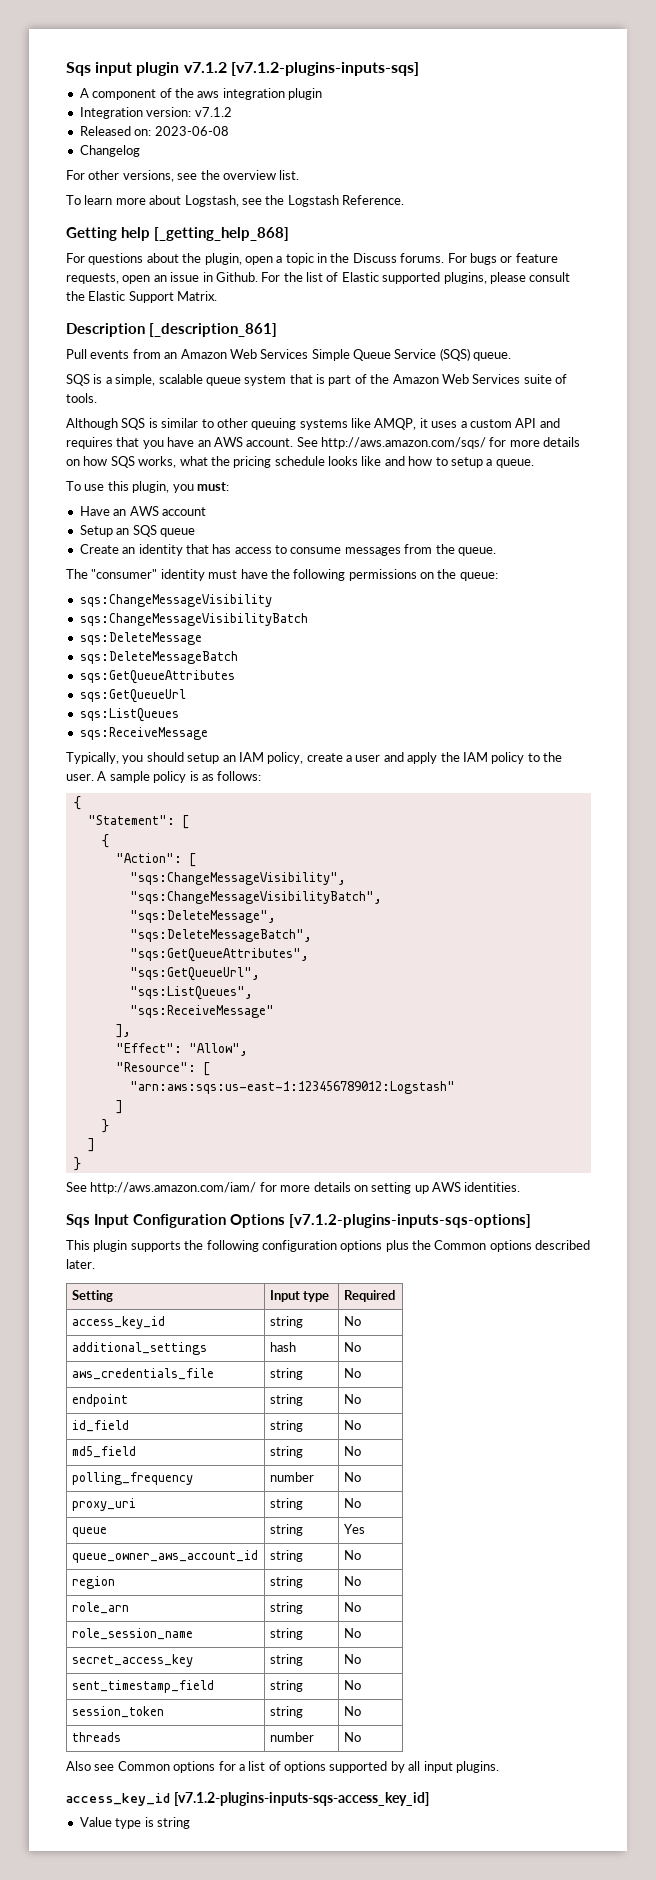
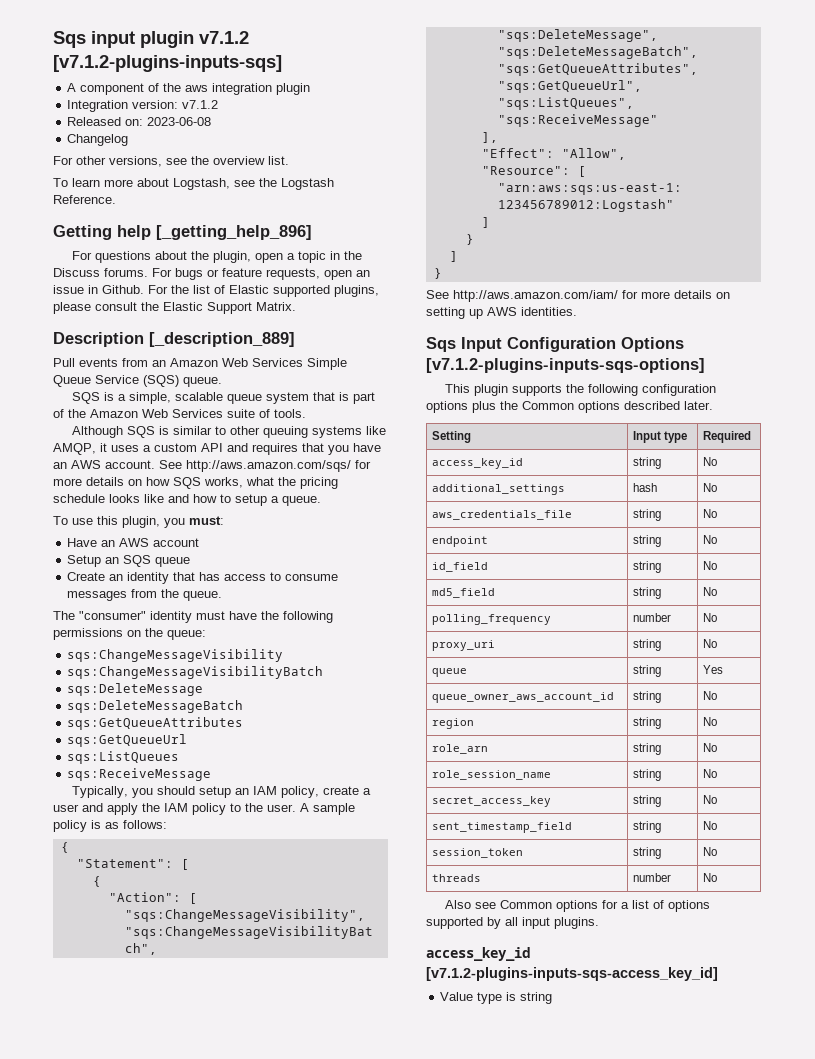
[154,227,289,241] [_getting_help_868] -> [156,225,312,240] [_getting_help_896]
[149,323,277,337] [_description_861] -> [149,332,295,347] [_description_889]

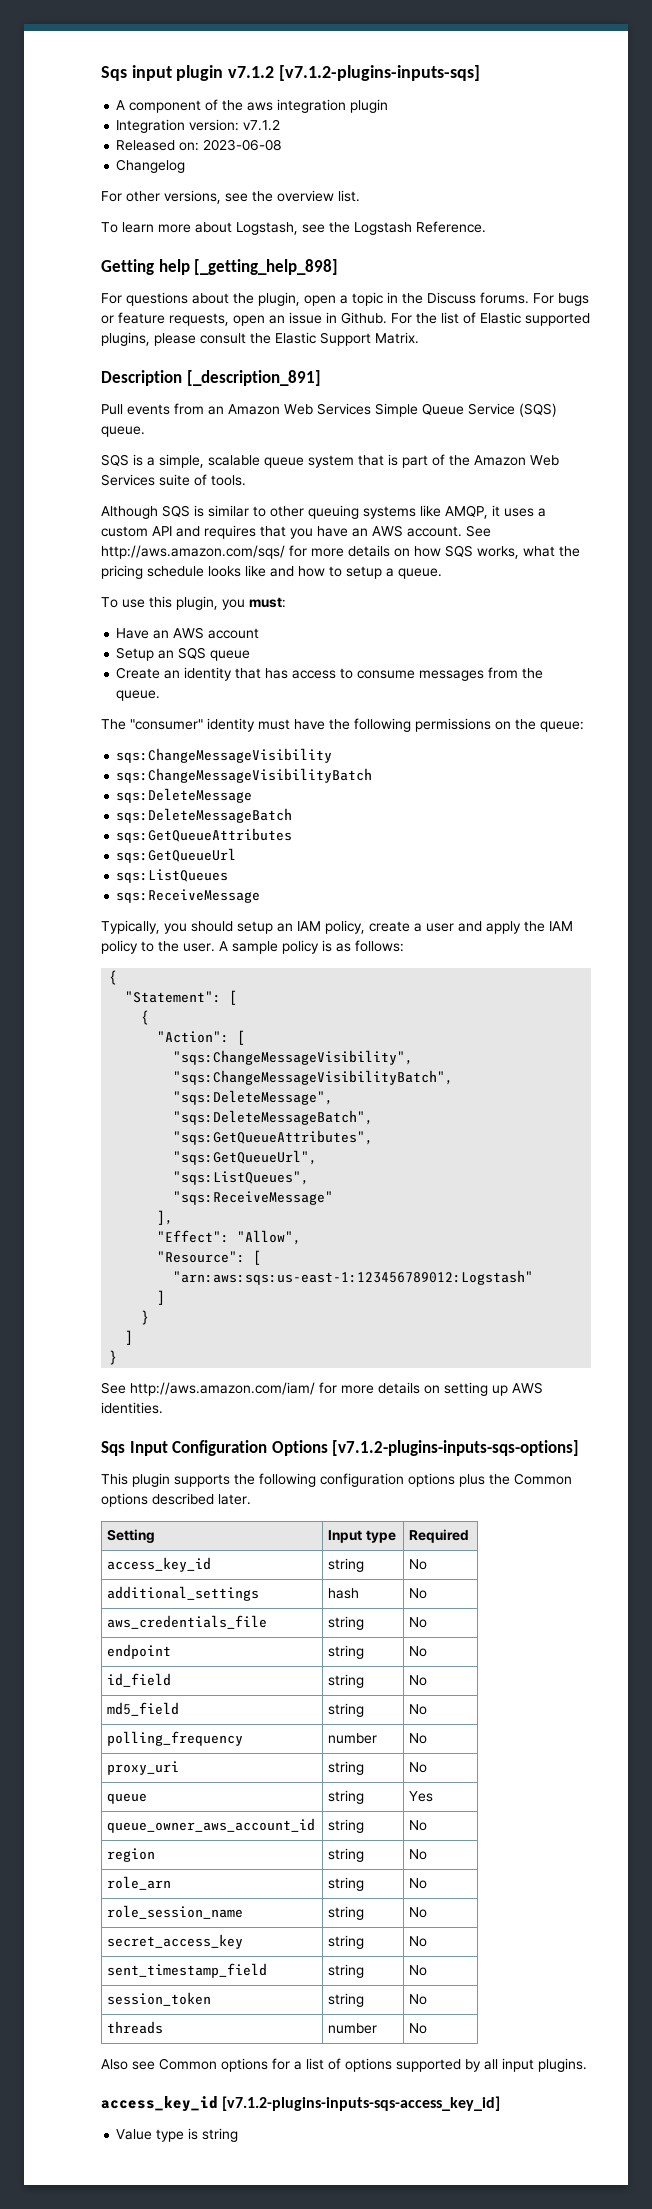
[156,225,312,240] [_getting_help_896] -> [194,259,339,275] [_getting_help_898]
[149,332,295,347] [_description_889] -> [186,370,321,386] [_description_891]

